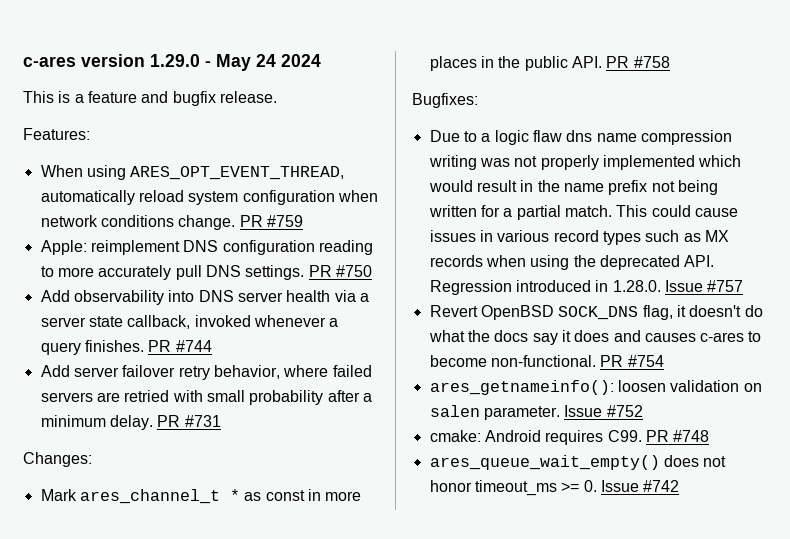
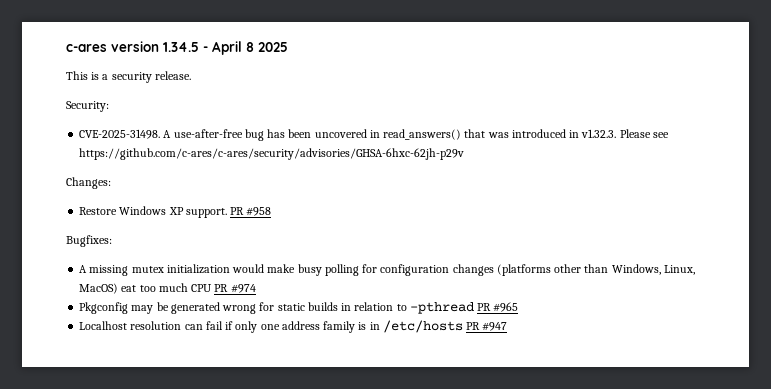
[150,54,321,71] [23,91,277,106] [23,128,90,140] [40,165,345,180] [40,190,378,205] [40,215,303,230] [40,240,373,255] [40,265,372,280] [40,290,369,305] [40,315,339,329] [40,340,212,355] [40,365,372,380] [40,390,372,405] [40,415,221,430] [23,452,92,467] [40,489,362,504] [429,56,670,71] [412,93,478,108] [429,130,732,145] [428,155,742,170] [428,180,718,195] [428,205,738,220] [429,230,729,245] [429,255,715,270] [429,280,744,295] [429,305,763,320] [428,330,762,345] [429,355,664,367] [429,380,762,395] [429,405,643,420] [429,430,710,445] [429,455,727,470] [429,480,680,496] 1.29.0 - May 24 2024 // This is a feature and bugfix release. // Features: // When using ARES_OPT_EVENT_THREAD, automatically reload system configuration when network conditions change. PR #759 // Apple: reimplement DNS configuration reading to more accurately pull DNS settings. PR #750 // Add observability into DNS server health via a server state callback, invoked whenever a query finishes. PR #744 // Add server failover retry behavior, where failed servers are retried with small probability after a minimum delay. PR #731 // Changes: // Mark ares_channel_t * as const in more places in the public API. PR #758 // Bugfixes: // Due to a logic flaw dns name compression writing was not properly implemented which would result in the name prefix not being written for a partial match. This could cause issues in various record types such as MX records when using the deprecated API. Regression introduced in 1.28.0. Issue #757 // Revert OpenBSD SOCK_DNS flag, it doesn't do what the docs say it does and causes c-ares to become non-functional. PR #754 // ares_getnameinfo(): loosen validation on salen parameter. Issue #752 // cmake: Android requires C99. PR #748 // ares_queue_wait_empty() does not honor timeout_ms >= 0. Issue #742 -> [163,41,288,55] [66,71,191,83] [66,101,109,112] [79,129,669,141] [79,148,465,160] [66,177,111,189] [79,206,272,218] [66,235,112,247] [79,264,695,276] [79,283,256,294] [79,302,519,314] [79,320,508,333] 1.34.5 - April 8 2025 // This is a security release. // Security: // CVE-2025-31498. A use-after-free bug has been uncovered in read_answers() that was introduced in v1.32.3. Please see https://github.com/c-ares/c-ares/security/advisories/GHSA-6hxc-62jh-p29v // Changes: // Restore Windows XP support. PR #958 // Bugfixes: // A missing mutex initialization would make busy polling for configuration changes (platforms other than Windows, Linux, MacOS) eat too much CPU PR #974 // Pkgconfig may be generated wrong for static builds in relation to -pthread PR #965 // Localhost resolution can fail if only one address family is in /etc/hosts PR #947

